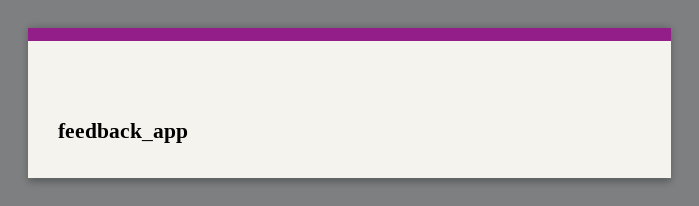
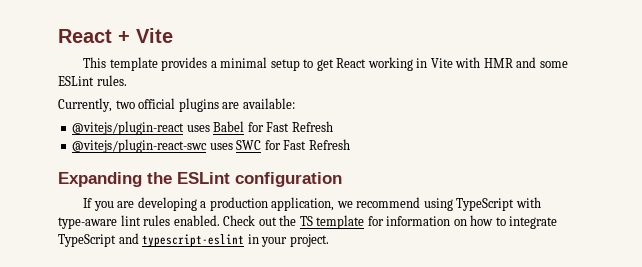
[58,123,188,143] feedback_app -> [58,28,173,43] [83,57,568,71] [58,75,127,86] [58,98,295,112] [72,121,333,135] [72,139,350,153] [58,172,342,187] [83,197,541,211] [58,215,558,229] [58,233,329,247] React + Vite // This template provides a minimal setup to get React working in Vite with HMR and some ESLint rules. // Currently, two official plugins are available: // @vitejs/plugin-react uses Babel for Fast Refresh // @vitejs/plugin-react-swc uses SWC for Fast Refresh // Expanding the ESLint configuration // If you are developing a production application, we recommend using TypeScript with type-aware lint rules enabled. Check out the TS template for information on how to integrate TypeScript and typescript-eslint in your project.

